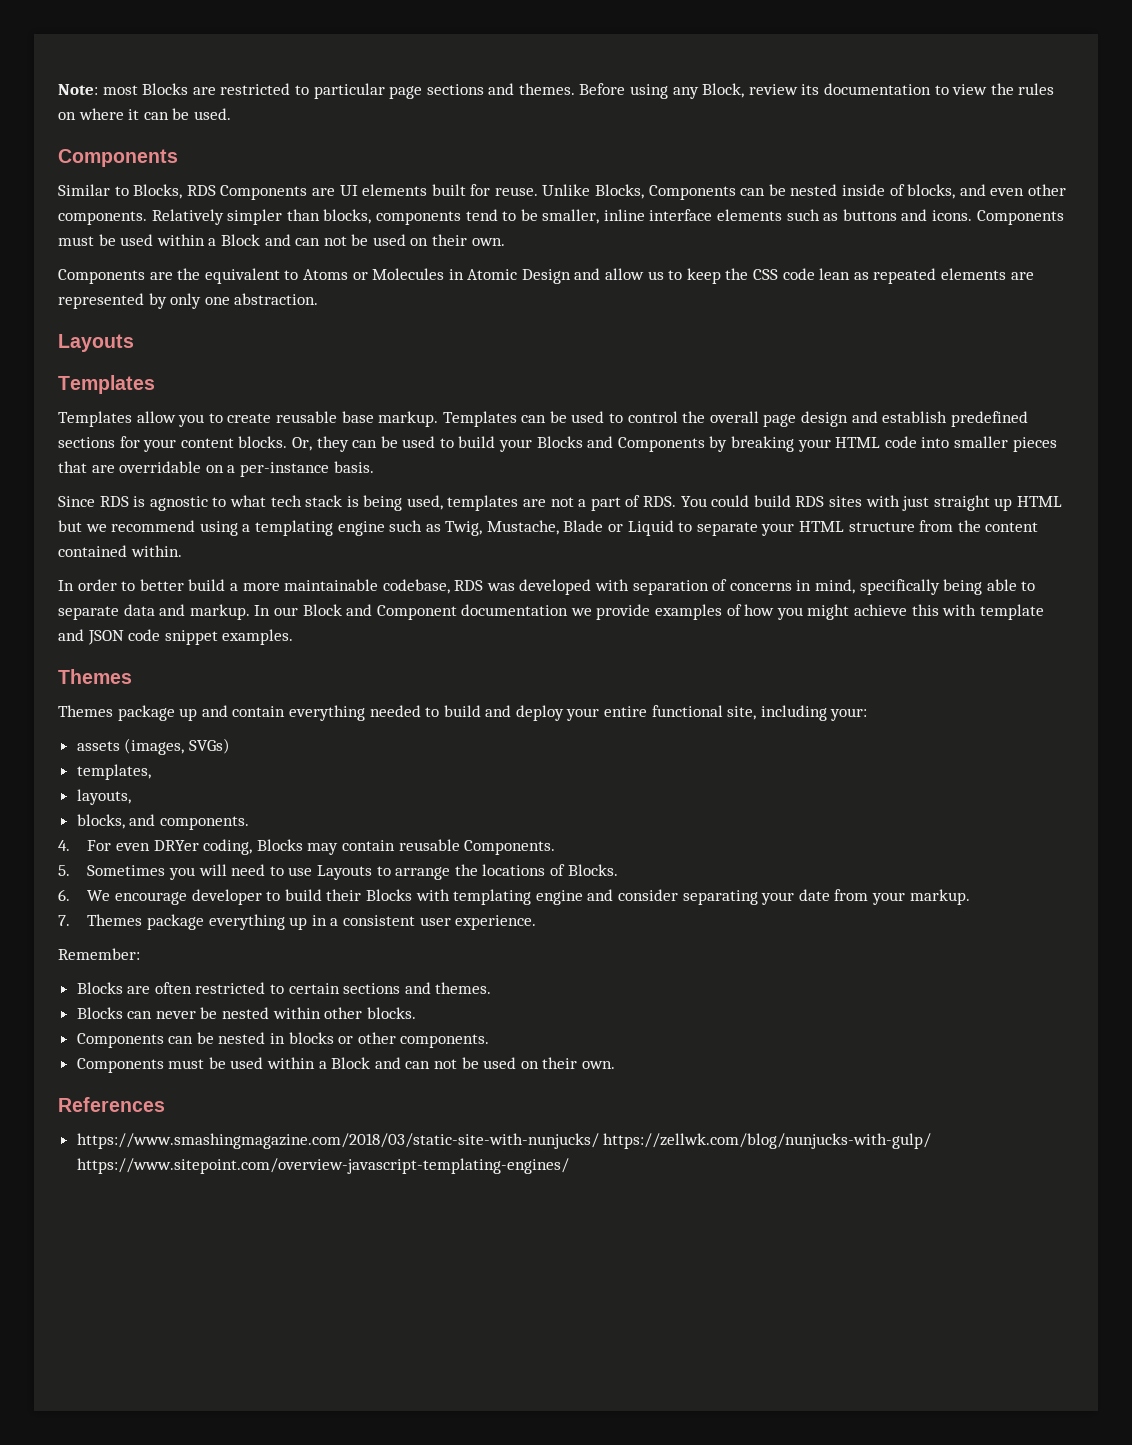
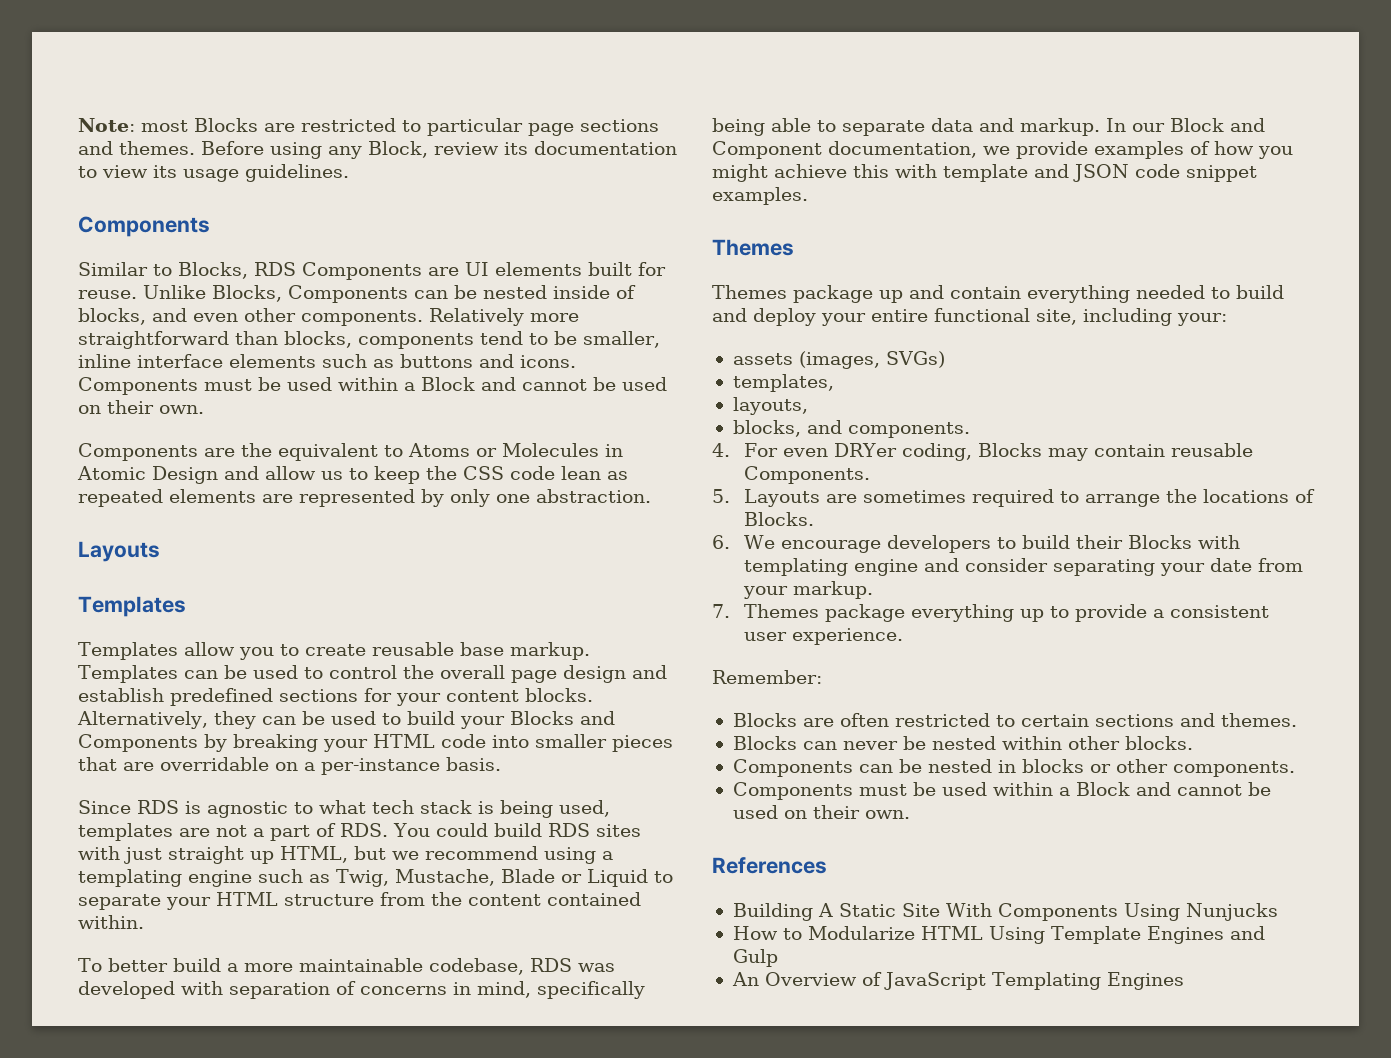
[990,83,1055,95] [58,108,231,120] the rules on where it can be used. -> [153,164,349,182] its usage guidelines.
[227,209,283,225] simpler -> [530,313,579,322] [78,331,229,349] more straightforward
[295,236,347,246] can not -> [522,379,587,391] cannot
[291,437,312,451] Or, -> [77,711,208,729] Alternatively,
[1016,496,1062,507] HTML -> [280,846,348,863] HTML,
[58,579,136,591] In order to -> [78,958,102,972] To
[461,604,569,616] documentation -> [828,141,977,158] documentation,
[87,864,373,880] Sometimes you will need to use Layouts -> [743,489,1054,507] Layouts are sometimes required
[191,889,262,905] developer -> [886,535,991,553] developers
[311,915,327,926] in -> [1049,604,1147,622] to provide
[405,1059,458,1069] can not -> [1176,784,1242,796] cannot
[76,1133,932,1149] [76,1158,569,1174] https://www.smashingmagazine.com/2018/03/static-site-with-nunjucks/ https://zellwk.com/blog/nunjucks-with-gulp/ https://www.sitepoint.com/overview-javascript-templating-engines/ -> [732,903,1278,921] [732,926,1265,944] [732,949,778,967] [731,972,1184,990] Building A Static Site With Components Using Nunjucks // How to Modularize HTML Using Template Engines and Gulp // An Overview of JavaScript Templating Engines

